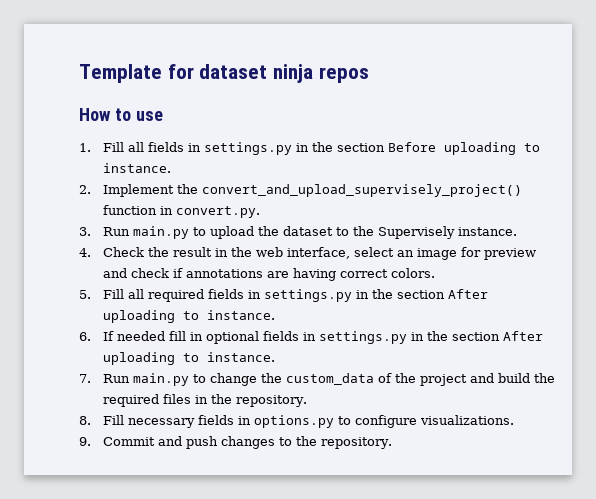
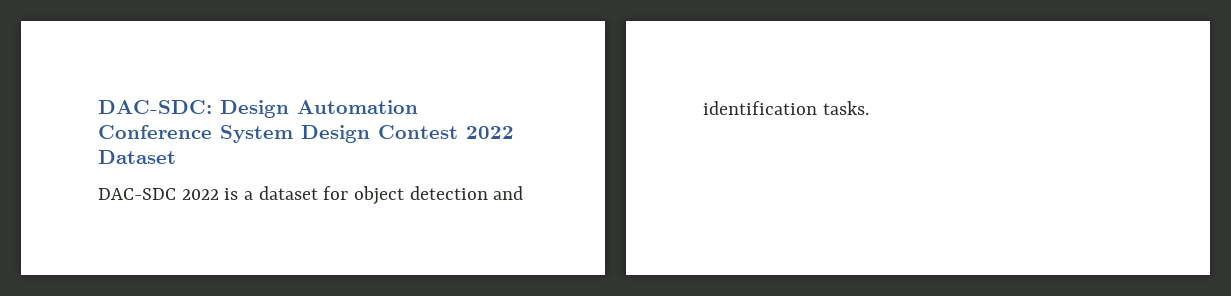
[79,64,369,83] [79,108,163,121] [79,142,540,155] [102,163,171,173] [79,184,522,197] [102,205,260,218] [79,226,517,239] [79,247,536,260] [102,268,435,281] [79,289,488,302] [102,310,275,323] [79,331,543,344] [102,352,275,365] [79,373,555,386] [102,394,307,407] [79,415,514,428] [79,436,392,449] Template for dataset ninja repos // How to use // 1. Fill all fields in settings.py in the section Before uploading to instance. // 2. Implement the convert_and_upload_supervisely_project() function in convert.py. // 3. Run main.py to upload the dataset to the Supervisely instance. // 4. Check the result in the web interface, select an image for preview and check if annotations are having correct colors. // 5. Fill all required fields in settings.py in the section After uploading to instance. // 6. If needed fill in optional fields in settings.py in the section After uploading to instance. // 7. Run main.py to change the custom_data of the project and build the required files in the repository. // 8. Fill necessary fields in options.py to configure visualizations. // 9. Commit and push changes to the repository. -> [98,100,418,118] [98,125,514,143] [98,150,176,164] [98,186,524,205] [703,101,869,115] DAC-SDC: Design Automation Conference System Design Contest 2022 Dataset // DAC-SDC 2022 is a dataset for object detection and identification tasks.

